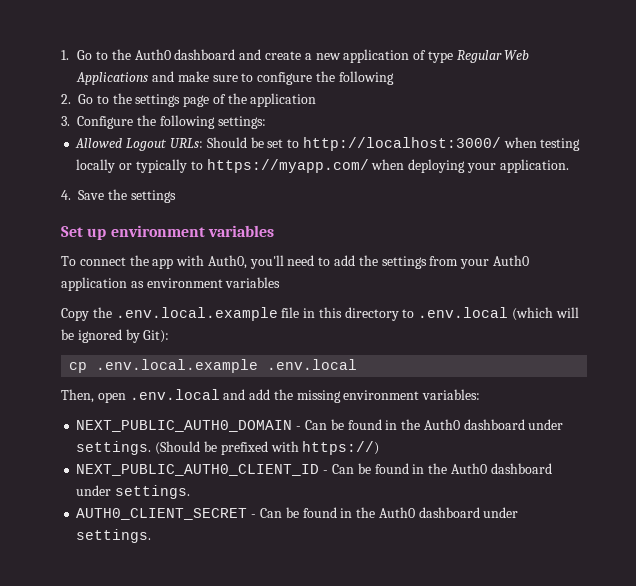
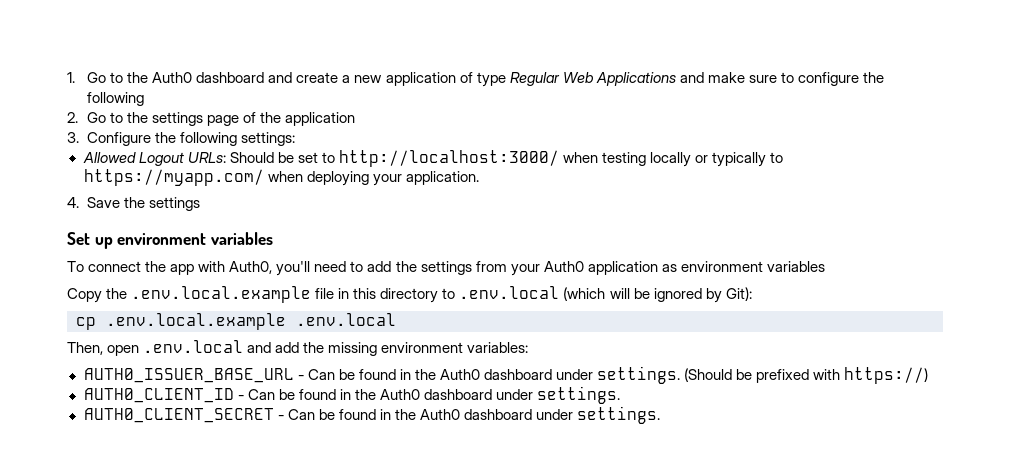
[76,420,293,432] NEXT_PUBLIC_AUTH0_DOMAIN -> [83,368,294,383] AUTH0_ISSUER_BASE_URL
[76,464,320,476] NEXT_PUBLIC_AUTH0_CLIENT_ID -> [83,388,234,403] AUTH0_CLIENT_ID

